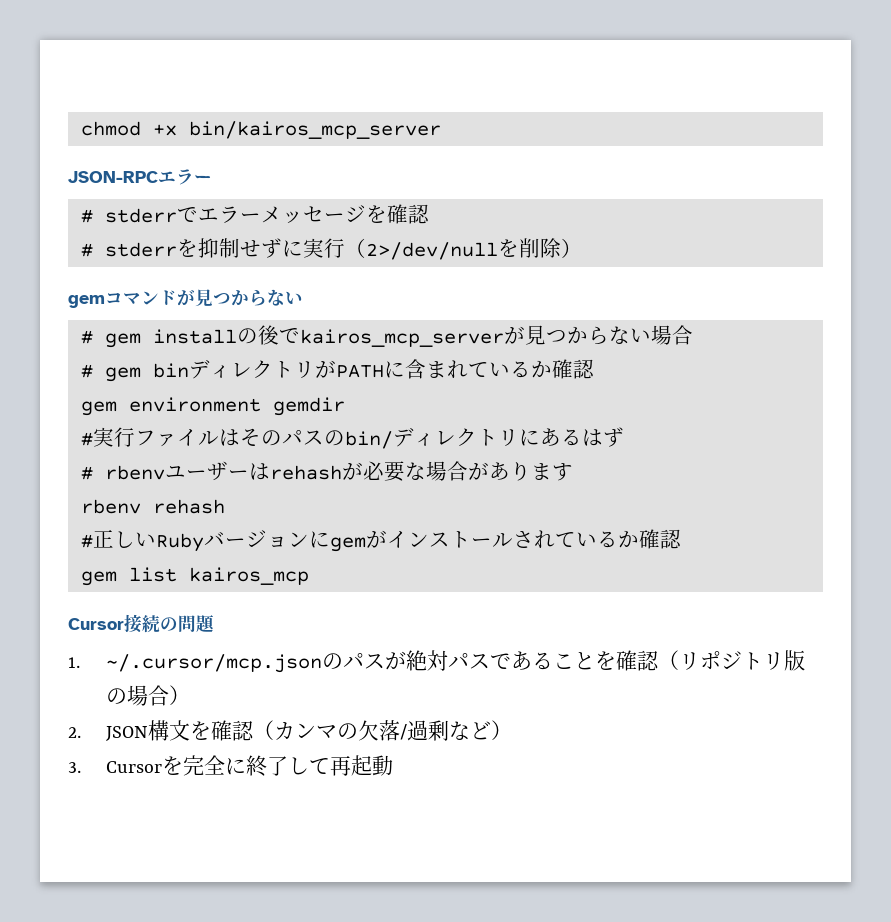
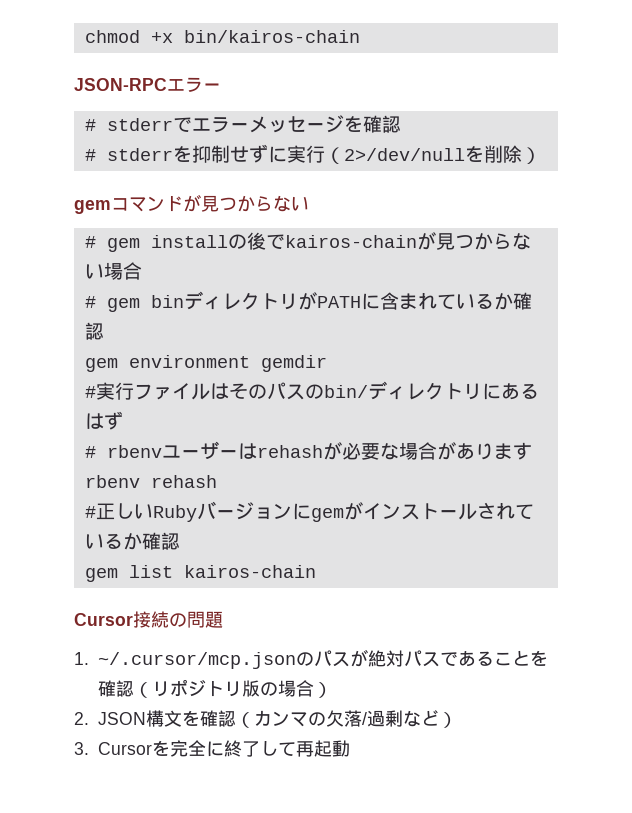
[188,121,441,139] bin/kairos_mcp_server -> [183,30,360,43] bin/kairos-chain
[299,329,504,347] kairos_mcp_server -> [284,235,417,248] kairos-chain
[188,567,309,585] kairos_mcp -> [183,565,316,578] kairos-chain

